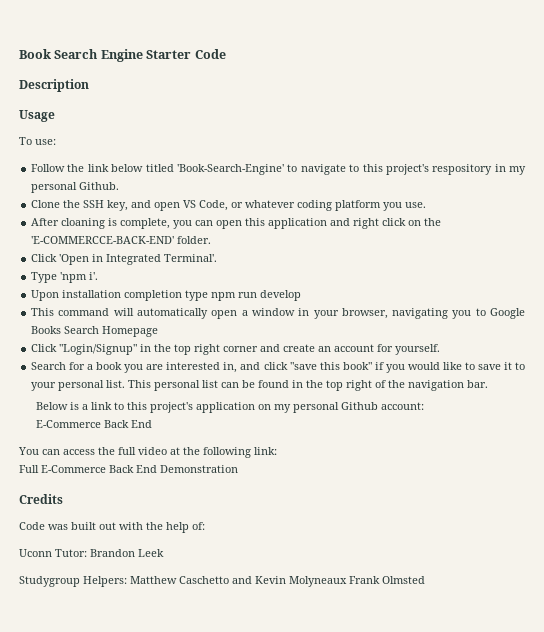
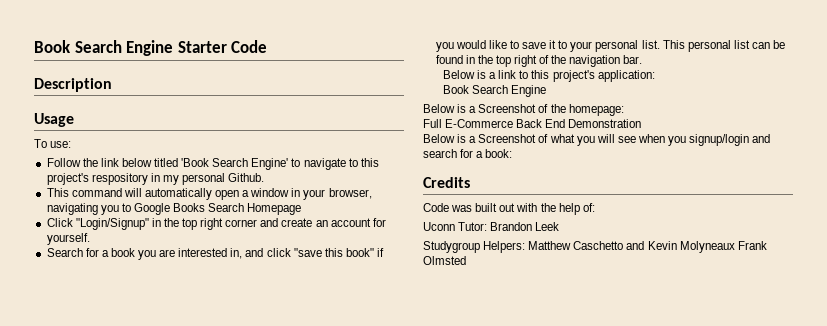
[176,164,284,175] 'Book-Search-Engine' -> [181,158,289,170] 'Book Search Engine'
[31,200,427,211] [31,218,442,229] [31,236,212,244] [31,254,218,265] [31,272,99,283] [31,290,302,301] // Clone the SSH key, and open VS Code, or whatever coding platform you use. // After cloaning is complete, you can open this application and right click on the 'E-COMMERCCE-BACK-END' folder. // Click 'Open in Integrated Terminal'. // Type 'npm i'. // Upon installation completion type npm run develop -> (265, 177) none
[196,402,425,413] [36,420,153,428] [18,447,277,458] application on my personal Github account: // E-Commerce Back End // You can access the full video at the following link: -> [597,70,655,82] [442,85,547,97] [423,104,624,116] application: // Book Search Engine // Below is a Screenshot of the homepage:
(238, 469) none -> [423,134,771,146] [423,149,513,158] // Below is a Screenshot of what you will see when you signup/login and search for a book:

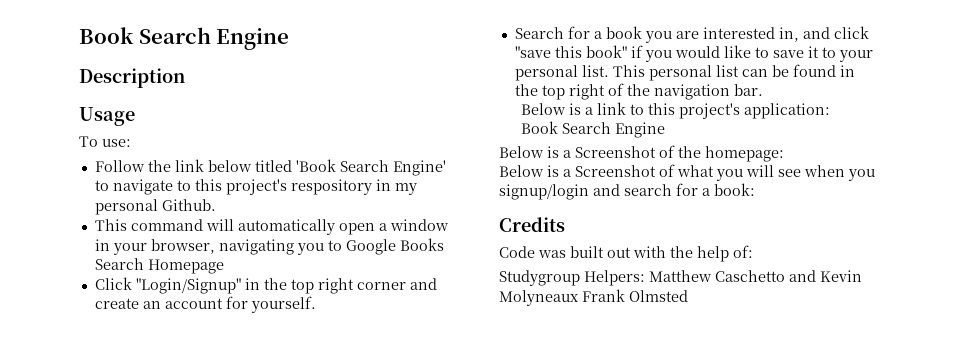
[34,40,268,56] Book Search Engine Starter Code -> [79,27,290,50] Book Search Engine
[423,119,642,128] // Full E-Commerce Back End Demonstration -> (784, 154) none
[423,222,560,231] // Uconn Tutor: Brandon Leek -> (753, 251) none

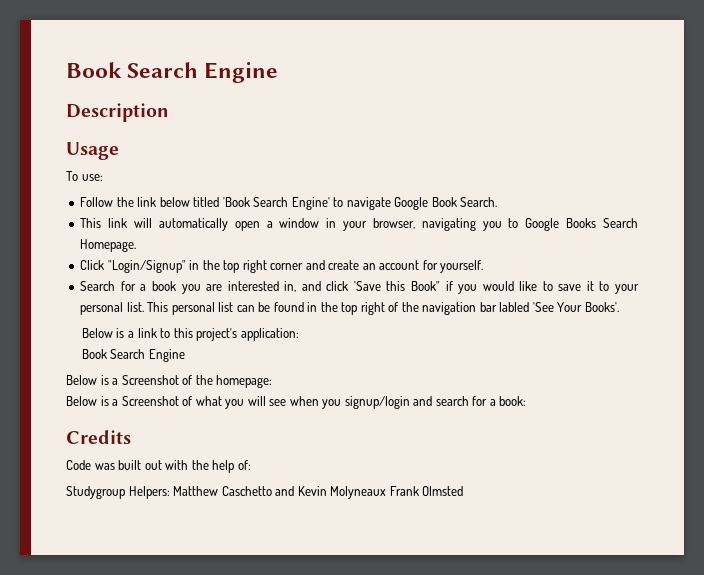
[176,179,417,195] [94,199,216,215] [94,219,203,231] to this project's respository in my personal Github. // This command -> [394,197,498,210] [80,218,128,228] Google Book Search. // This link
[147,259,224,274] Homepage -> [80,239,137,252] Homepage.
[514,45,627,58] "save this book" -> [353,281,440,291] 'Save this Book"
[733,84,763,96] bar. -> [479,302,619,312] bar labled 'See Your Books'.

